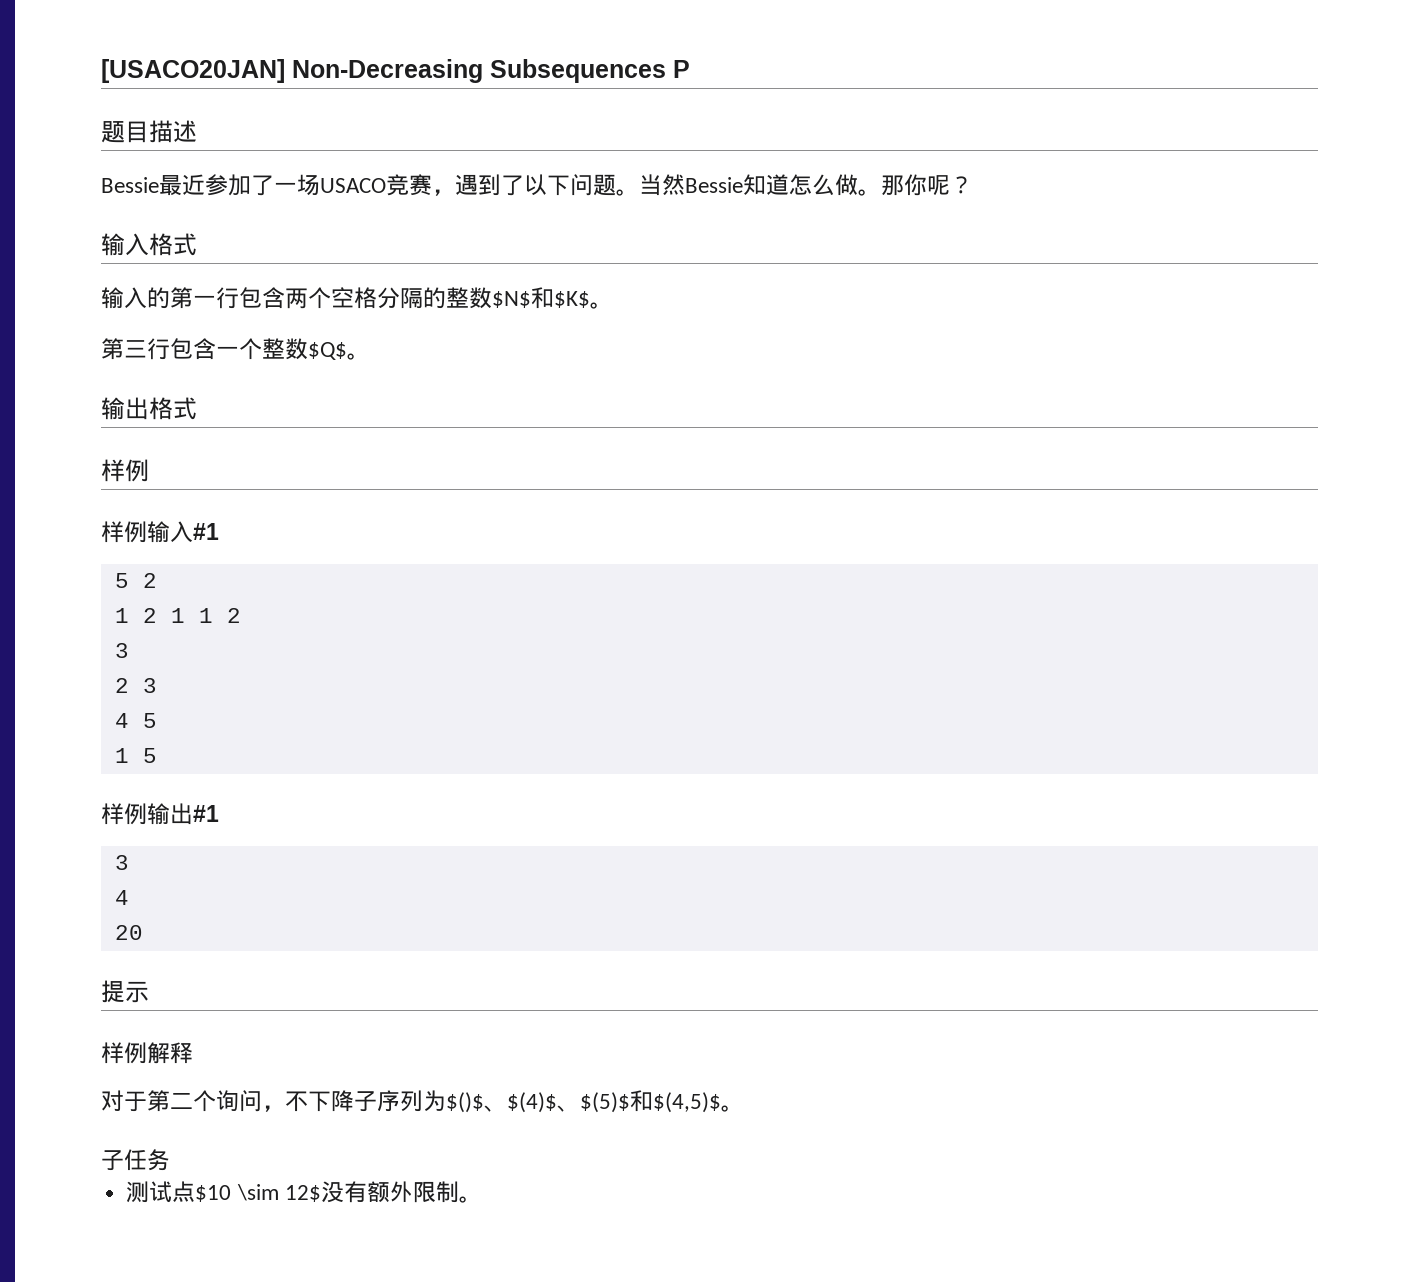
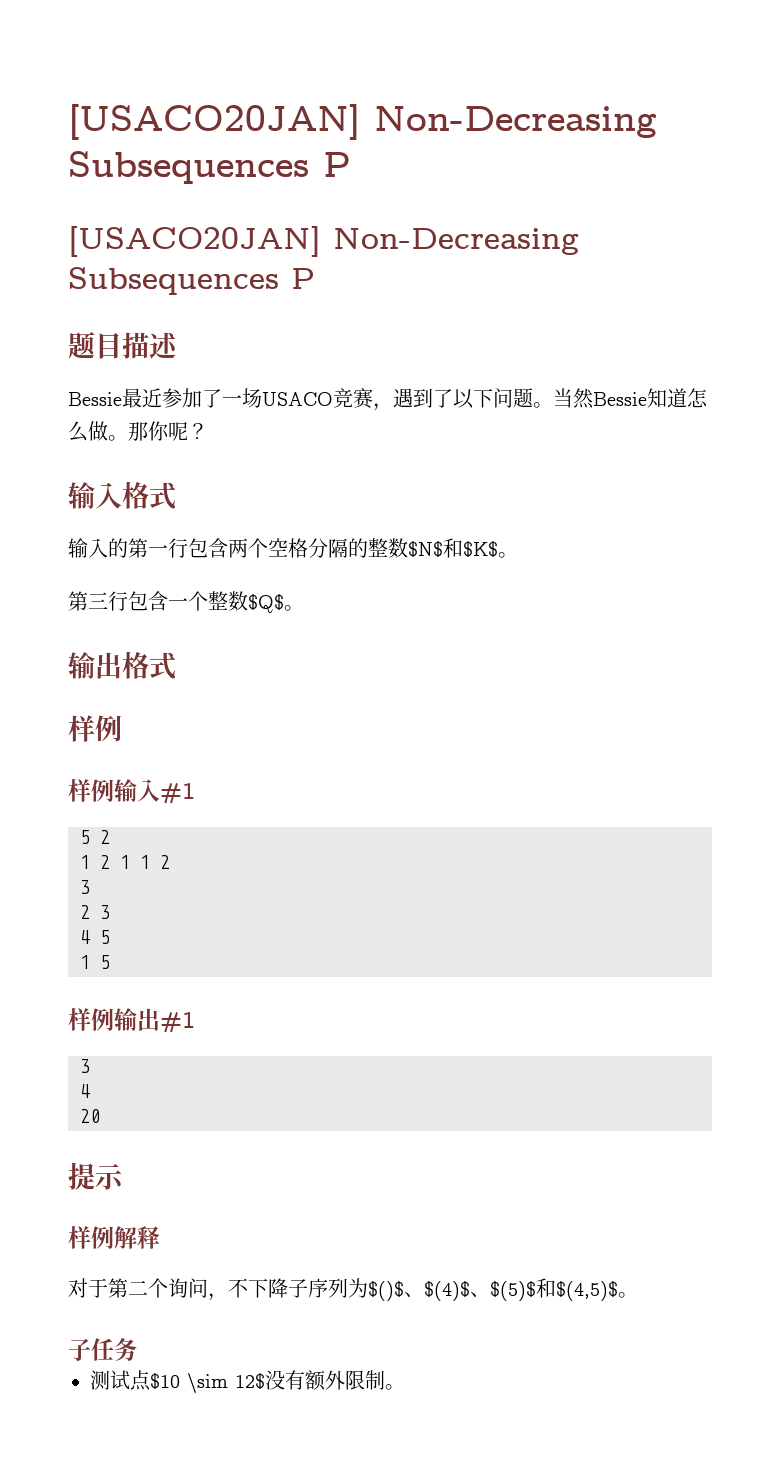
[101,59,690,83] [USACO20JAN] Non-Decreasing Subsequences P -> [68,104,657,140] [68,151,351,184] [68,226,579,257] [68,267,315,295] [USACO20JAN] Non-Decreasing Subsequences P // [USACO20JAN] Non-Decreasing Subsequences P

